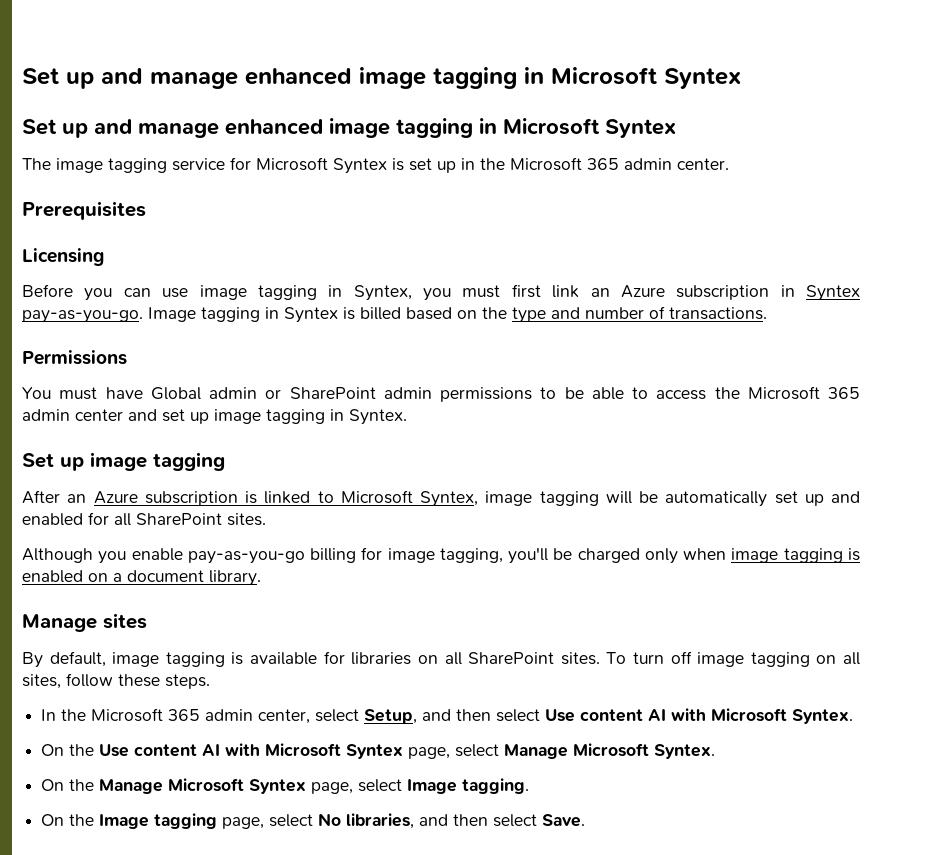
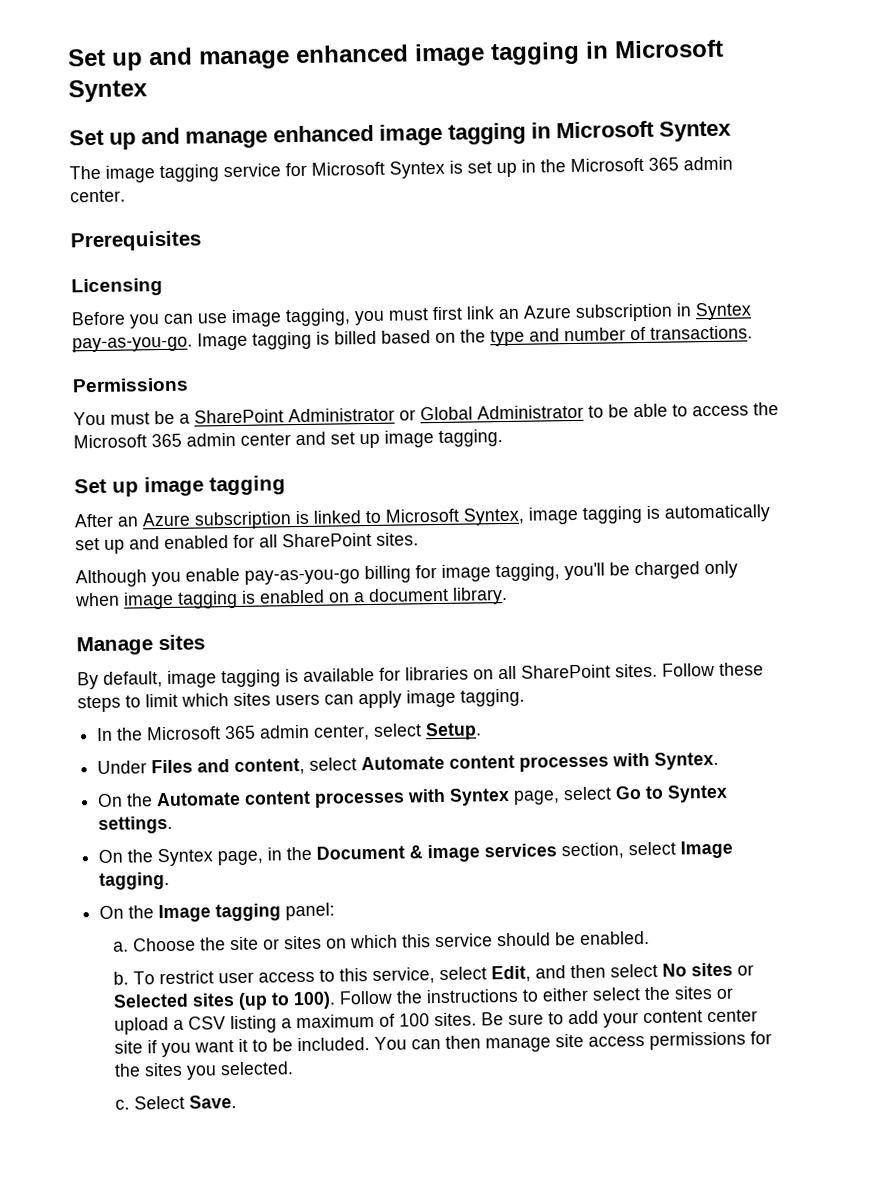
[257,285,412,301] tagging in Syntex, -> [285,308,351,327] tagging,
[265,307,338,323] in Syntex -> (312, 340) none
[105,387,532,402] have Global admin or SharePoint admin permissions -> [154,404,584,425] be a SharePoint Administrator or Global Administrator
[266,409,407,425] tagging in Syntex. -> [438,429,503,447] tagging.
[605,491,658,504] will be -> [646,505,660,519] is
[606,651,860,667] [22,673,210,689] To turn off image tagging on all sites, follow these steps. -> [662,662,764,677] [77,688,525,713] Follow these steps to limit which sites users can apply image tagging.
[364,708,854,724] [41,743,716,759] [41,778,354,794] Setup, and then select Use content AI with Microsoft Syntex. // On the Use content AI with Microsoft Syntex page, select Manage Microsoft Syntex. // On the Manage Microsoft Syntex page, -> [425,722,483,741] [97,751,720,776] [97,784,729,808] [98,815,174,835] [98,842,625,867] Setup. // Under Files and content, select Automate content processes with Syntex. // On the Automate content processes with Syntex page, select Go to Syntex settings. // On the Syntex page, in the Document & image services section,
[222,813,538,829] page, select No libraries, and then select -> [285,902,336,921] [112,930,650,952] [112,962,754,985] [112,986,734,1010] [113,1009,758,1035] [113,1031,772,1058] [113,1061,294,1080] [114,1095,185,1110] panel: // a. Choose the site or sites on which this service should be enabled. // b. To restrict user access to this service, select Edit, and then select No sites or Selected sites (up to 100). Follow the instructions to either select the sites or upload a CSV listing a maximum of 100 sites. Be sure to add your content center site if you want it to be included. You can then manage site access permissions for the sites you selected. // c. Select

